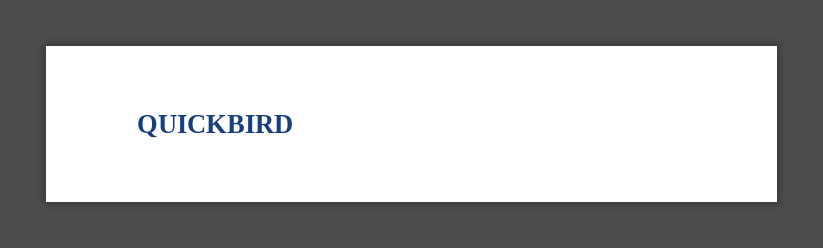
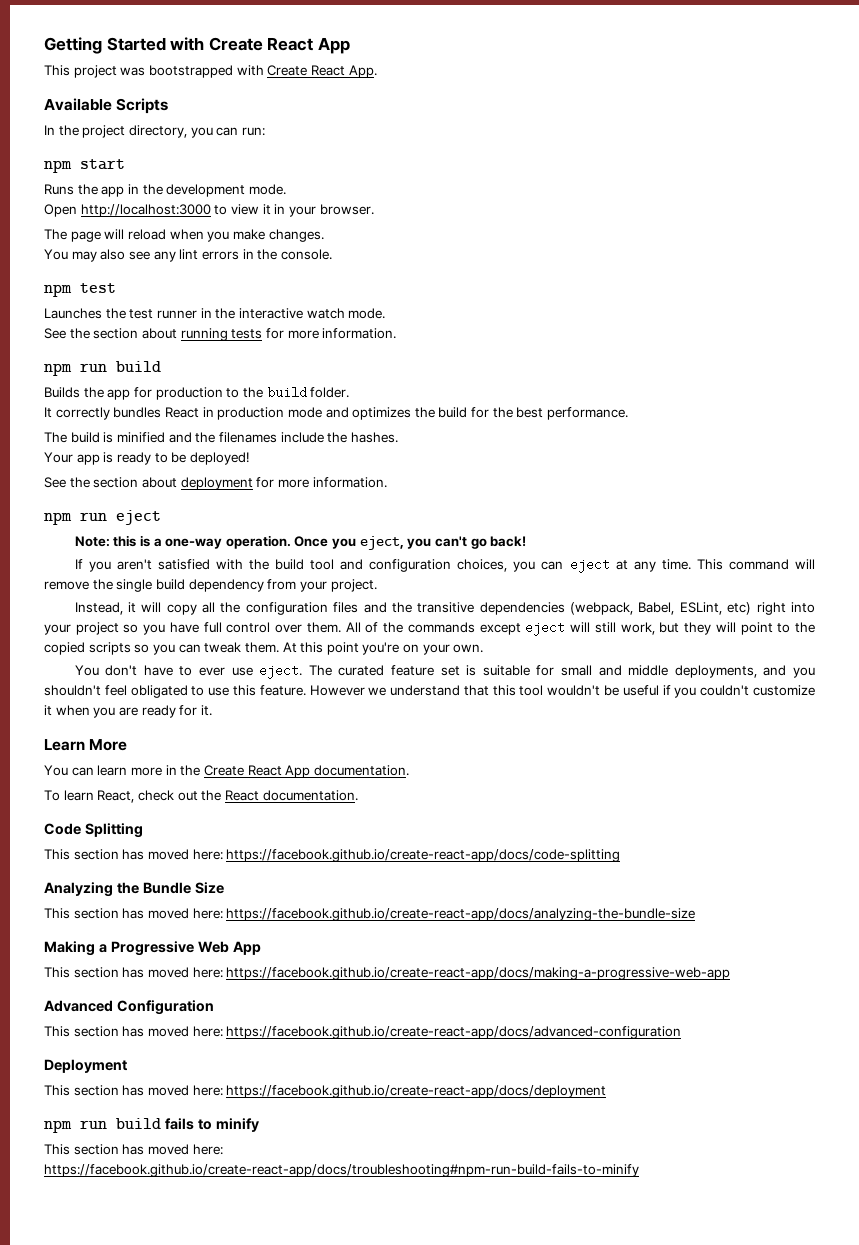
[137,115,293,138] QUICKBIRD -> [44,37,350,54] [44,65,377,78] [44,98,169,114] [44,125,265,138] [44,159,125,173] [44,184,286,197] [44,204,374,217] [44,229,324,242] [44,249,332,262] [44,283,116,297] [44,308,386,319] [44,328,397,341] [44,361,161,376] [44,386,350,400] [44,407,629,420] [44,432,398,443] [44,452,249,465] [44,477,387,490] [44,510,161,525] [74,535,527,550] [74,558,815,573] [44,579,377,592] [74,602,816,615] [44,621,816,636] [44,642,484,655] [74,664,815,679] [44,685,815,698] [44,705,212,718] [44,739,128,751] [44,765,409,778] [44,790,358,803] [44,823,143,838] [44,849,621,862] [44,882,224,897] [44,908,696,921] [44,941,261,956] [44,967,731,980] [44,1000,214,1015] [44,1026,682,1039] [44,1059,127,1073] [44,1085,607,1098] [44,1118,259,1133] [44,1144,223,1155] [44,1164,639,1177] Getting Started with Create React App // This project was bootstrapped with Create React App. // Available Scripts // In the project directory, you can run: // npm start // Runs the app in the development mode. // Open http://localhost:3000 to view it in your browser. // The page will reload when you make changes. // You may also see any lint errors in the console. // npm test // Launches the test runner in the interactive watch mode. // See the section about running tests for more information. // npm run build // Builds the app for production to the build folder. // It correctly bundles React in production mode and optimizes the build for the best performance. // The build is minified and the filenames include the hashes. // Your app is ready to be deployed! // See the section about deployment for more information. // npm run eject // Note: this is a one-way operation. Once you eject, you can't go back! // If you aren't satisfied with the build tool and configuration choices, you can eject at any time. This command will remove the single build dependency from your project. // Instead, it will copy all the configuration files and the transitive dependencies (webpack, Babel, ESLint, etc) right into your project so you have full control over them. All of the commands except eject will still work, but they will point to the copied scripts so you can tweak them. At this point you're on your own. // You don't have to ever use eject. The curated feature set is suitable for small and middle deployments, and you shouldn't feel obligated to use this feature. However we understand that this tool wouldn't be useful if you couldn't customize it when you are ready for it. // Learn More // You can learn more in the Create React App documentation. // To learn React, check out the React documentation. // Code Splitting // This section has moved here: https://facebook.github.io/create-react-app/docs/code-splitting // Analyzing the Bundle Size // This section has moved here: https://facebook.github.io/create-react-app/docs/analyzing-the-bundle-size // Making a Progressive Web App // This section has moved here: https://facebook.github.io/create-react-app/docs/making-a-progressive-web-app // Advanced Configuration // This section has moved here: https://facebook.github.io/create-react-app/docs/advanced-configuration // Deployment // This section has moved here: https://facebook.github.io/create-react-app/docs/deployment // npm run build fails to minify // This section has moved here: https://facebook.github.io/create-react-app/docs/troubleshooting#npm-run-build-fails-to-minify

